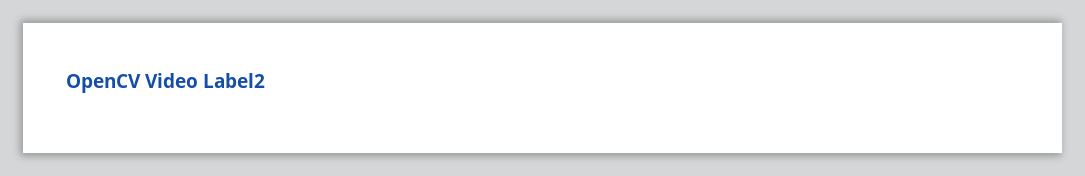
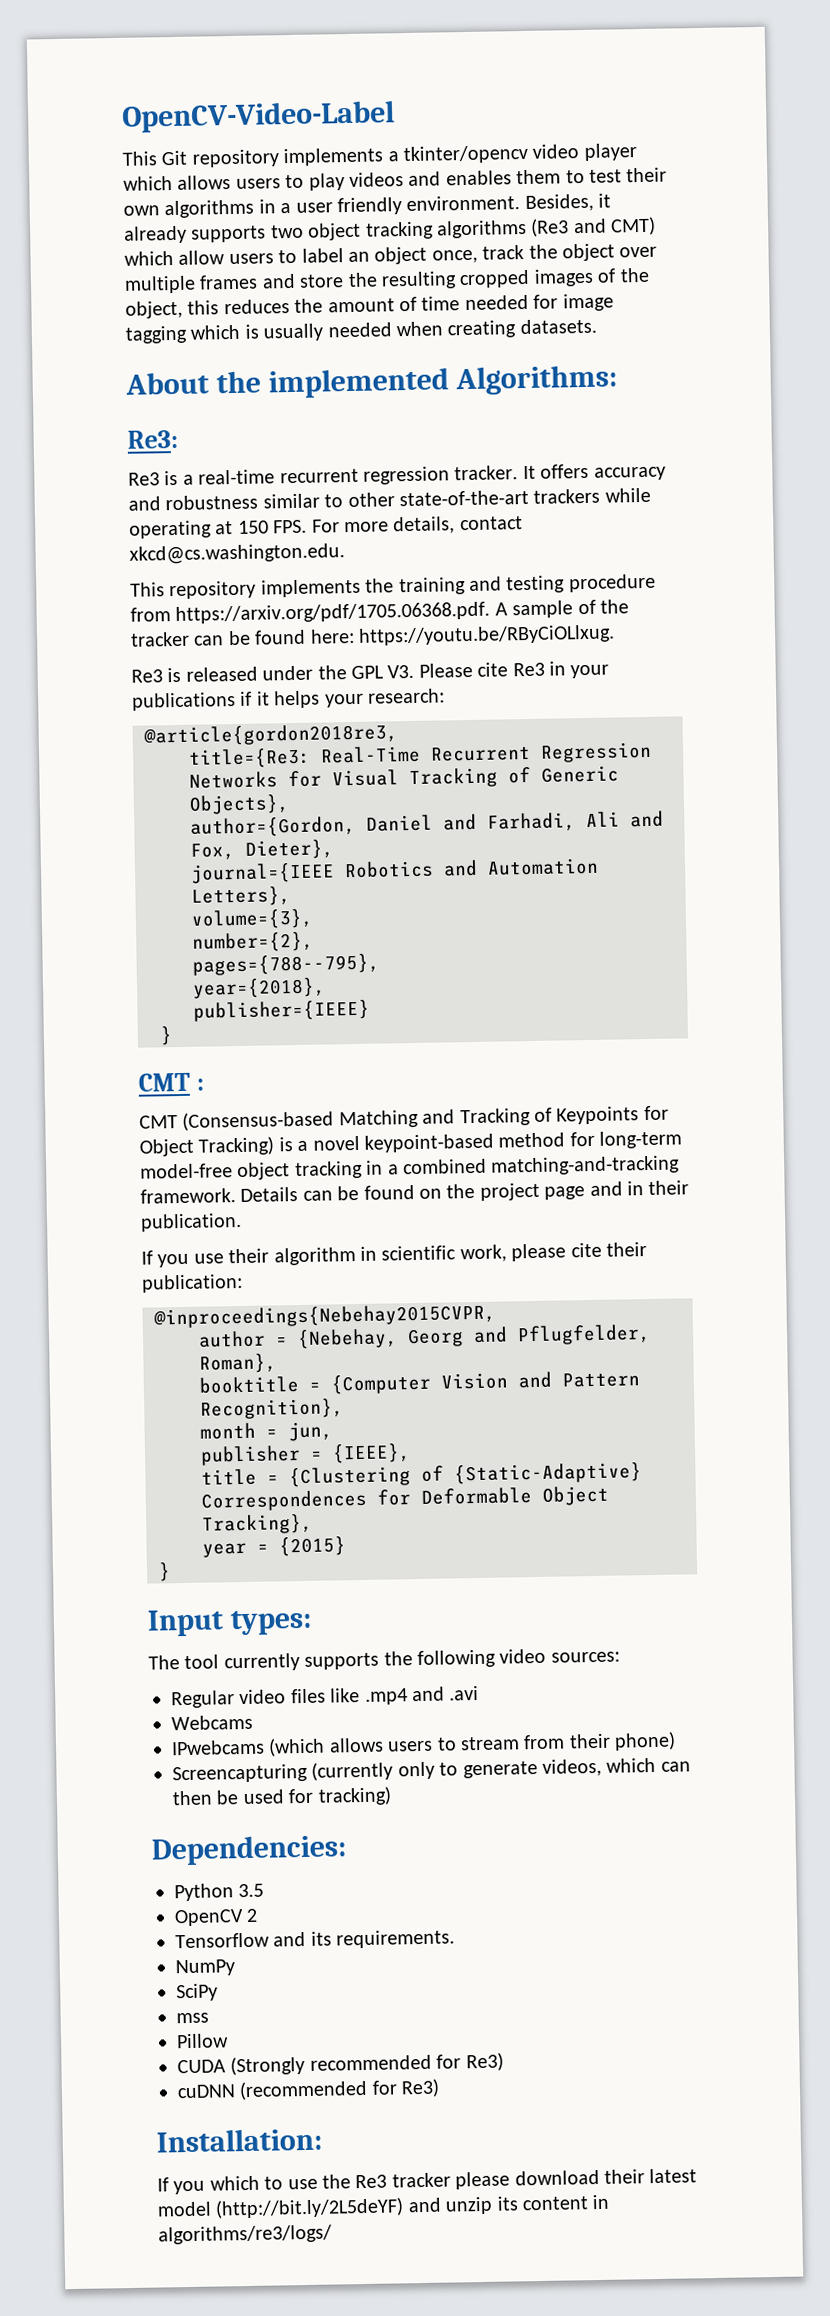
[66,73,265,93] OpenCV Video Label2 -> [121,100,395,133] [122,143,637,168] [123,167,668,191] [123,193,612,219] [124,216,657,244] [124,243,658,266] [124,267,650,294] [125,293,614,319] [125,318,597,344] [125,364,618,399] [127,429,178,449] [128,463,666,486] [128,487,651,511] [129,516,523,539] [129,543,345,565] [130,573,656,600] [130,599,629,625] [130,624,615,647] [131,661,610,683] [132,688,445,711] [143,723,398,747] [188,741,652,769] [189,765,619,789] [189,794,290,815] [190,810,664,838] [190,839,334,860] [190,857,599,884] [191,886,291,907] [191,908,314,930] [192,931,314,953] [192,953,380,976] [192,977,326,999] [193,999,370,1022] [160,1026,173,1046] [138,1072,204,1092] [139,1105,669,1131] [139,1130,683,1157] [140,1155,681,1181] [140,1180,690,1204] [140,1212,242,1232] [141,1242,647,1268] [141,1273,243,1293] [153,1303,496,1329] [198,1324,651,1350] [199,1353,277,1374] [199,1371,640,1395] [200,1398,344,1420] [200,1421,333,1442] [200,1443,411,1466] [201,1462,642,1488] [201,1485,609,1512] [202,1513,313,1535] [202,1536,346,1558] [158,1562,171,1582] [147,1609,313,1637] [148,1648,620,1672] [171,1685,480,1709] [171,1714,253,1731] [171,1731,677,1757] [172,1757,691,1784] [172,1786,392,1806] [151,1834,347,1866] [174,1883,265,1902] [174,1908,259,1927] [175,1929,456,1949] [175,1959,235,1977] [176,1983,218,2002] [176,2012,209,2024] [176,2033,229,2049] [177,2052,504,2076] [177,2078,441,2101] [156,2127,322,2153] [157,2168,698,2195] [157,2194,611,2219] [158,2224,332,2245] OpenCV-Video-Label // This Git repository implements a tkinter/opencv video player which allows users to play videos and enables them to test their own algorithms in a user friendly environment. Besides, it already supports two object tracking algorithms (Re3 and CMT) which allow users to label an object once, track the object over multiple frames and store the resulting cropped images of the object, this reduces the amount of time needed for image tagging which is usually needed when creating datasets. // About the implemented Algorithms: // Re3: // Re3 is a real-time recurrent regression tracker. It offers accuracy and robustness similar to other state-of-the-art trackers while operating at 150 FPS. For more details, contact xkcd@cs.washington.edu. // This repository implements the training and testing procedure from https://arxiv.org/pdf/1705.06368.pdf. A sample of the tracker can be found here: https://youtu.be/RByCiOLlxug. // Re3 is released under the GPL V3. Please cite Re3 in your publications if it helps your research: // @article{gordon2018re3, // title={Re3: Real-Time Recurrent Regression Networks for Visual Tracking of Generic Objects}, // author={Gordon, Daniel and Farhadi, Ali and Fox, Dieter}, // journal={IEEE Robotics and Automation Letters}, // volume={3}, // number={2}, // pages={788--795}, // year={2018}, // publisher={IEEE} // } // CMT : // CMT (Consensus-based Matching and Tracking of Keypoints for Object Tracking) is a novel keypoint-based method for long-term model-free object tracking in a combined matching-and-tracking framework. Details can be found on the project page and in their publication. // If you use their algorithm in scientific work, please cite their publication: // @inproceedings{Nebehay2015CVPR, // author = {Nebehay, Georg and Pflugfelder, Roman}, // booktitle = {Computer Vision and Pattern Recognition}, // month = jun, // publisher = {IEEE}, // title = {Clustering of {Static-Adaptive} Correspondences for Deformable Object Tracking}, // year = {2015} // } // Input types: // The tool currently supports the following video sources: // Regular video files like .mp4 and .avi // Webcams // IPwebcams (which allows users to stream from their phone) // Screencapturing (currently only to generate videos, which can then be used for tracking) // Dependencies: // Python 3.5 // OpenCV 2 // Tensorflow and its requirements. // NumPy // SciPy // mss // Pillow // CUDA (Strongly recommended for Re3) // cuDNN (recommended for Re3) // Installation: // If you which to use the Re3 tracker please download their latest model (http://bit.ly/2L5deYF) and unzip its content in algorithms/re3/logs/

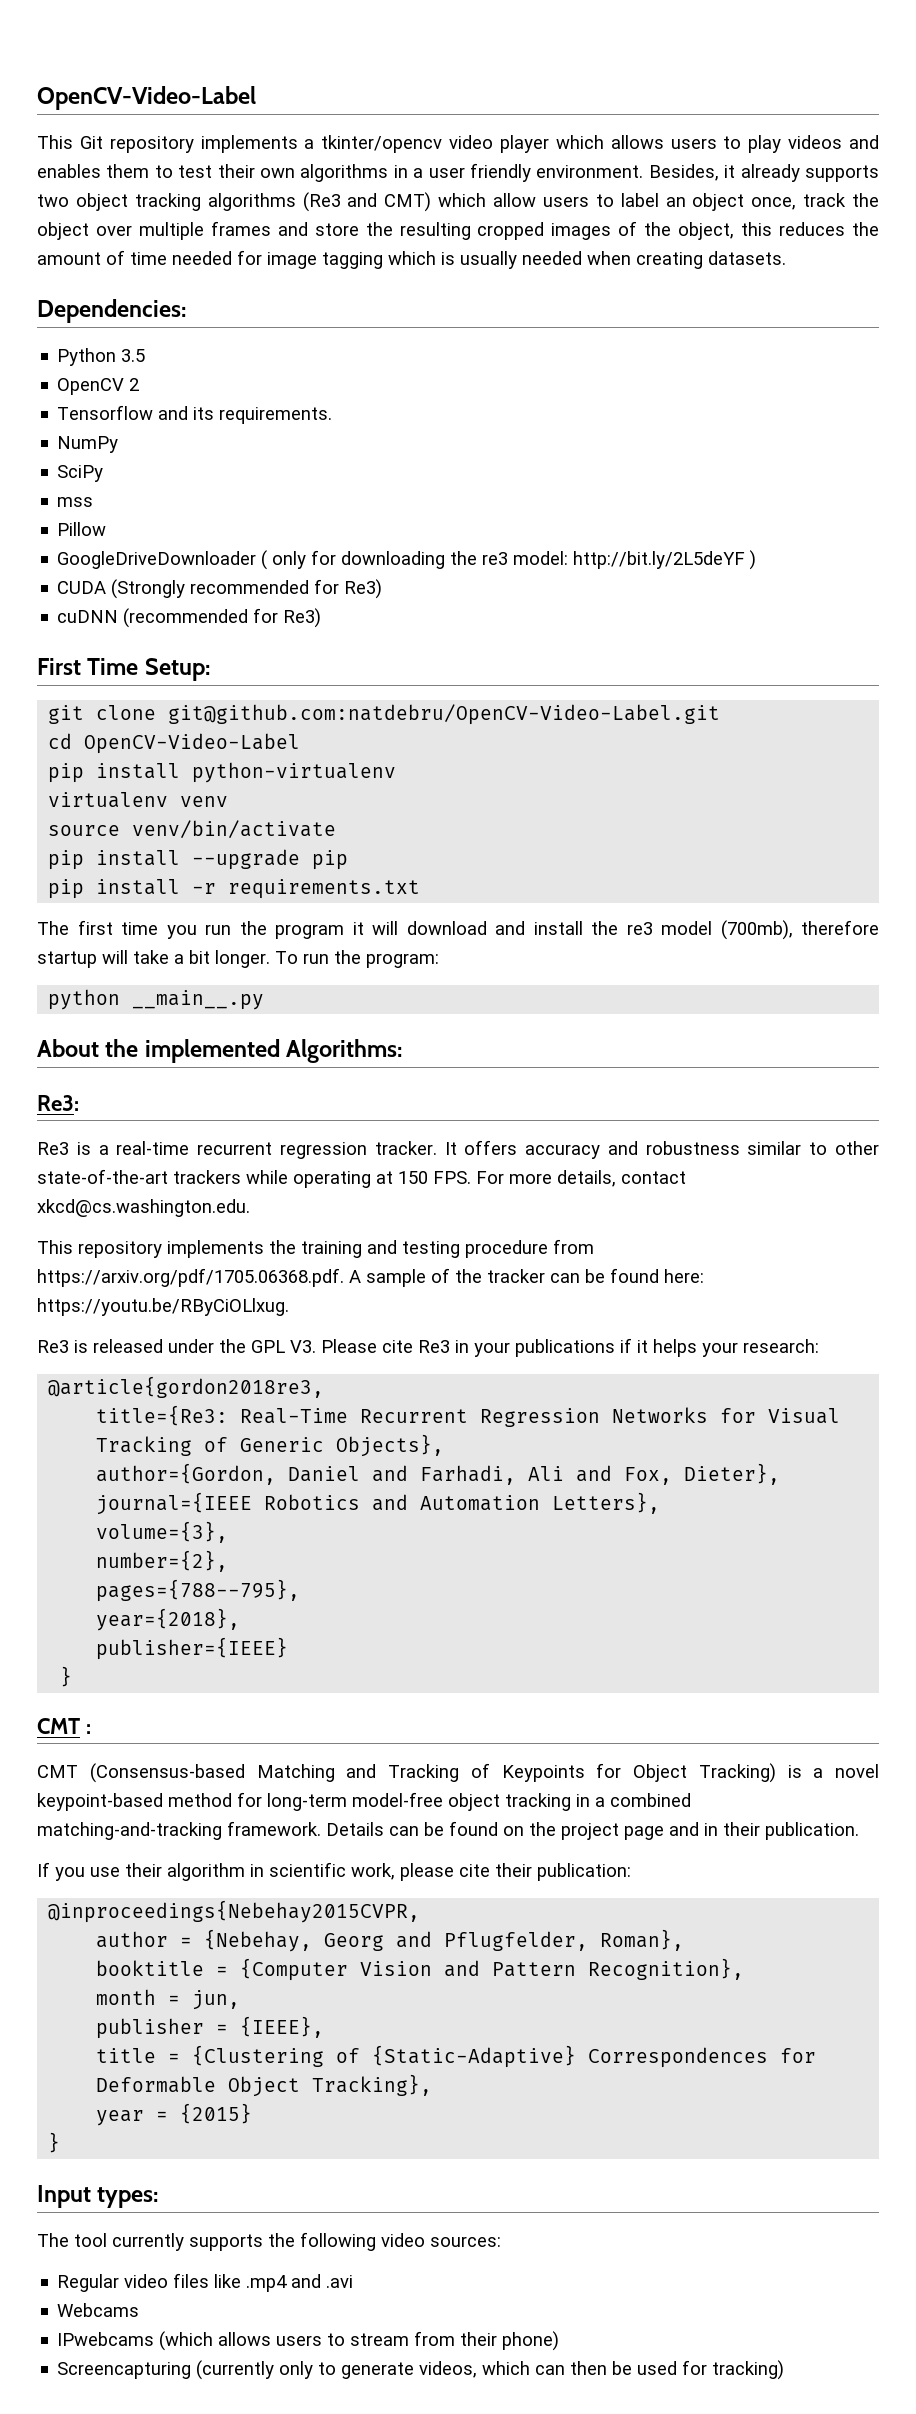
(597, 326) none -> [37,299,186,323] [57,348,146,366] [57,378,140,395] [57,405,333,424] [57,436,119,453] [57,465,104,482] [57,497,94,507] [57,522,107,536] [57,550,757,570] [57,579,383,599] [57,608,322,628] [37,658,210,681] [48,704,721,725] [48,733,301,754] [48,762,397,783] [48,792,229,808] [48,820,337,838] [48,849,349,870] [48,879,421,899] [37,920,879,940] [37,950,439,968] [48,989,265,1010] // Dependencies: // Python 3.5 // OpenCV 2 // Tensorflow and its requirements. // NumPy // SciPy // mss // Pillow // GoogleDriveDownloader ( only for downloading the re3 model: http://bit.ly/2L5deYF ) // CUDA (Strongly recommended for Re3) // cuDNN (recommended for Re3) // First Time Setup: // git clone git@github.com:natdebru/OpenCV-Video-Label.git // cd OpenCV-Video-Label // pip install python-virtualenv // virtualenv venv // source venv/bin/activate // pip install --upgrade pip // pip install -r requirements.txt // The first time you run the program it will download and install the re3 model (700mb), therefore startup will take a bit longer. To run the program: // python __main__.py
[151,1834,347,1866] [174,1883,265,1902] [174,1908,259,1927] [175,1929,456,1949] [175,1959,235,1977] [176,1983,218,2002] [176,2012,209,2024] [176,2033,229,2049] [177,2052,504,2076] [177,2078,441,2101] [156,2127,322,2153] [157,2168,698,2195] [157,2194,611,2219] [158,2224,332,2245] // Dependencies: // Python 3.5 // OpenCV 2 // Tensorflow and its requirements. // NumPy // SciPy // mss // Pillow // CUDA (Strongly recommended for Re3) // cuDNN (recommended for Re3) // Installation: // If you which to use the Re3 tracker please download their latest model (http://bit.ly/2L5deYF) and unzip its content in algorithms/re3/logs/ -> (785, 2370) none

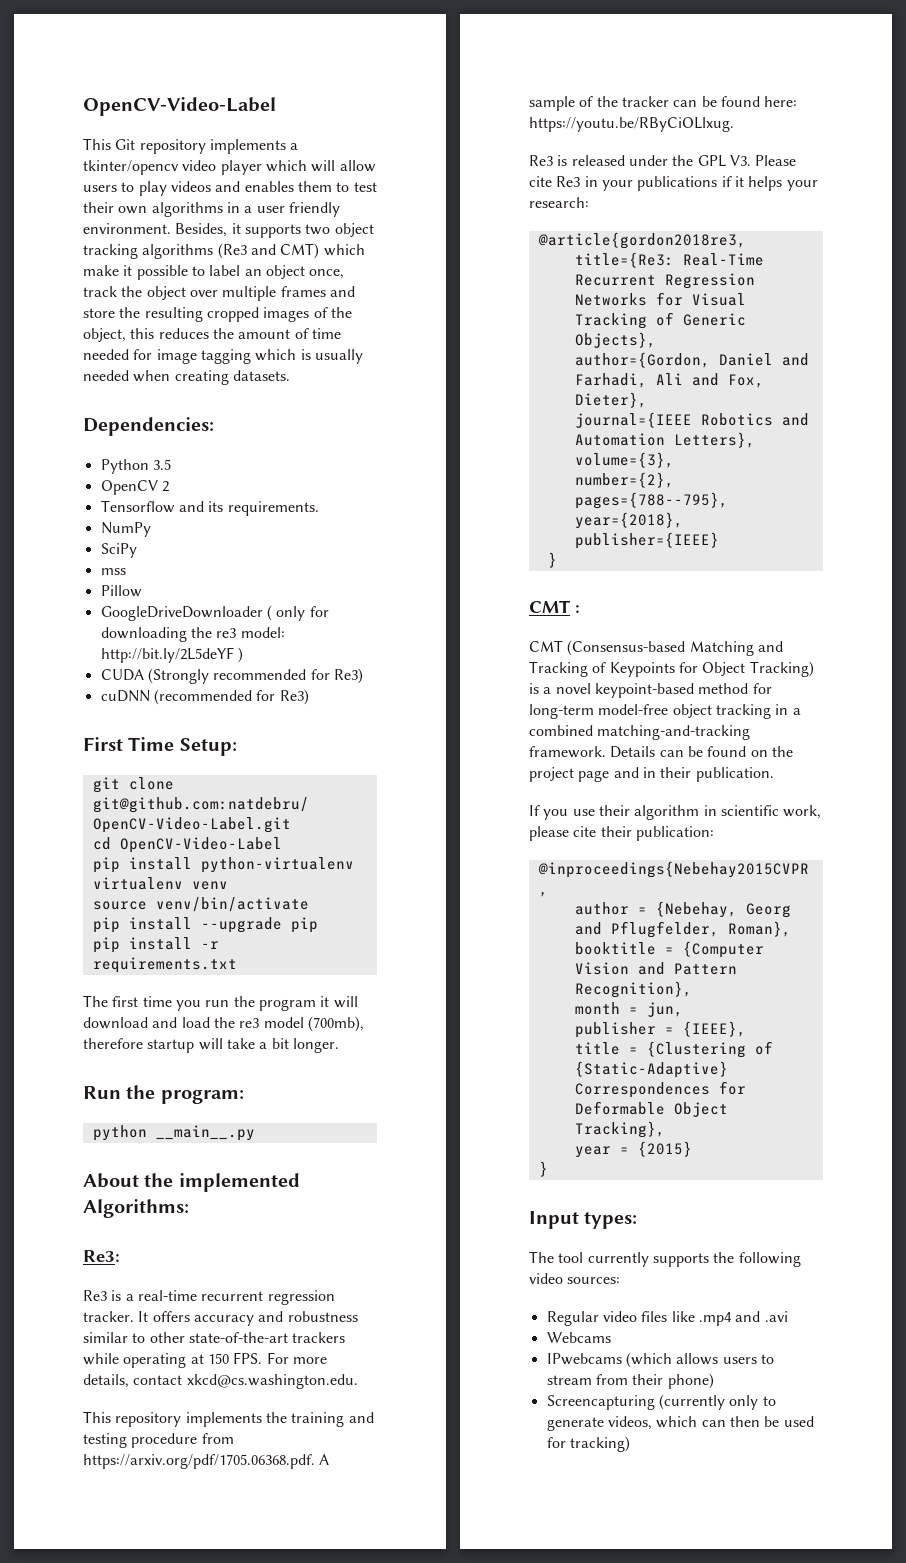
[610,135,664,149] allows -> [311,160,376,172] will allow
[740,164,800,182] already -> (241, 228) none
[493,193,589,207] allow users -> [83,265,188,280] make it possible
[533,921,583,935] install -> [181,1017,210,1028] load
[275,951,329,964] To run -> [83,1086,121,1099] // Run

